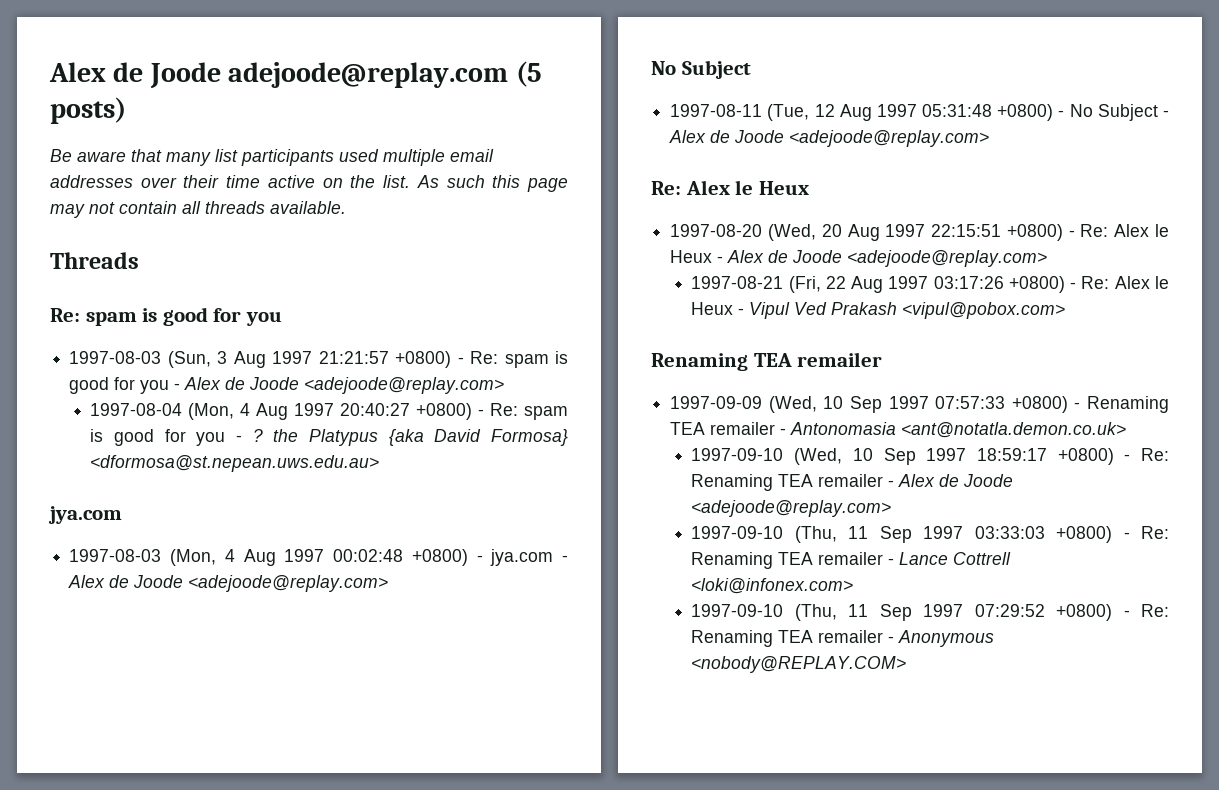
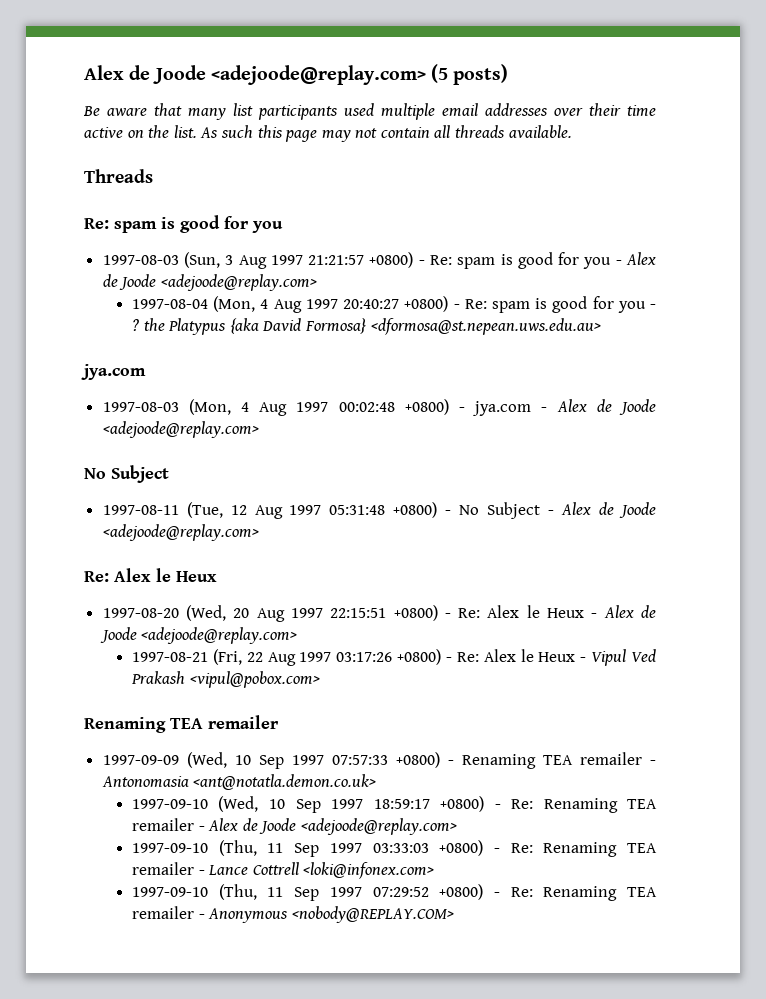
[49,62,509,89] Alex de Joode adejoode@replay.com -> [84,65,426,85] Alex de Joode <adejoode@replay.com>

